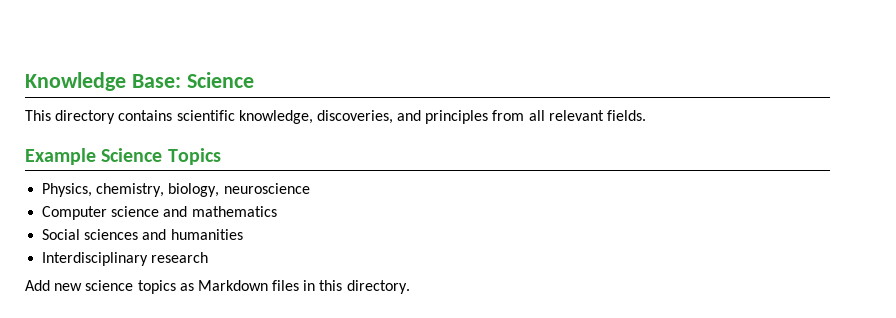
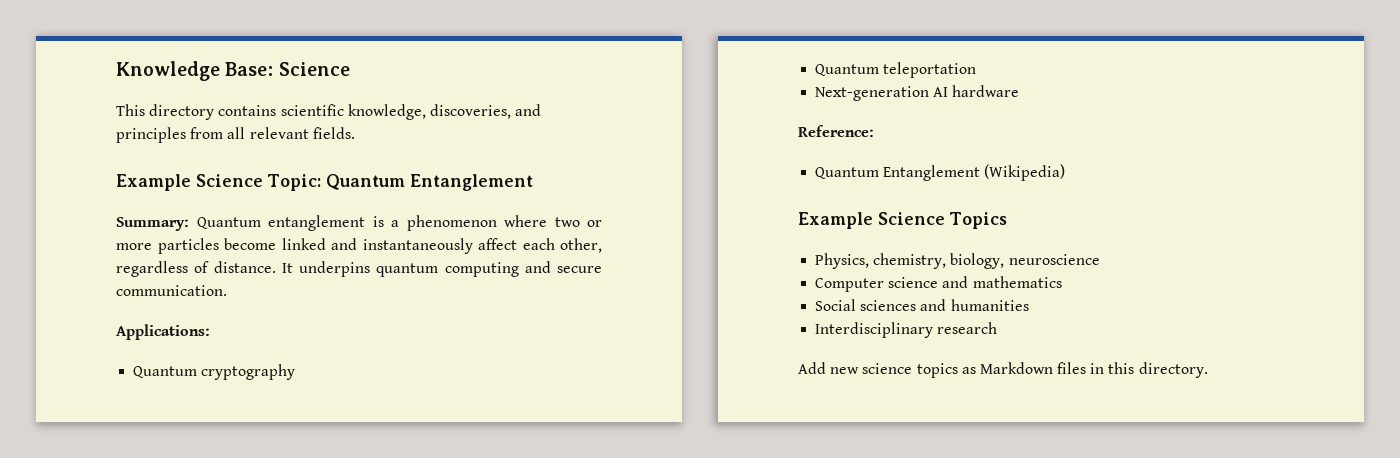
(647, 115) none -> [116,174,533,191] [116,215,602,231] [116,238,602,254] [116,261,602,277] [116,285,227,296] [116,324,210,340] [133,364,296,380] [815,62,977,78] [815,85,1020,101] [798,125,874,137] [815,164,1066,181] // Example Science Topic: Quantum Entanglement // Summary: Quantum entanglement is a phenomenon where two or more particles become linked and instantaneously affect each other, regardless of distance. It underpins quantum computing and secure communication. // Applications: // Quantum cryptography // Quantum teleportation // Next-generation AI hardware // Reference: // Quantum Entanglement (Wikipedia)

